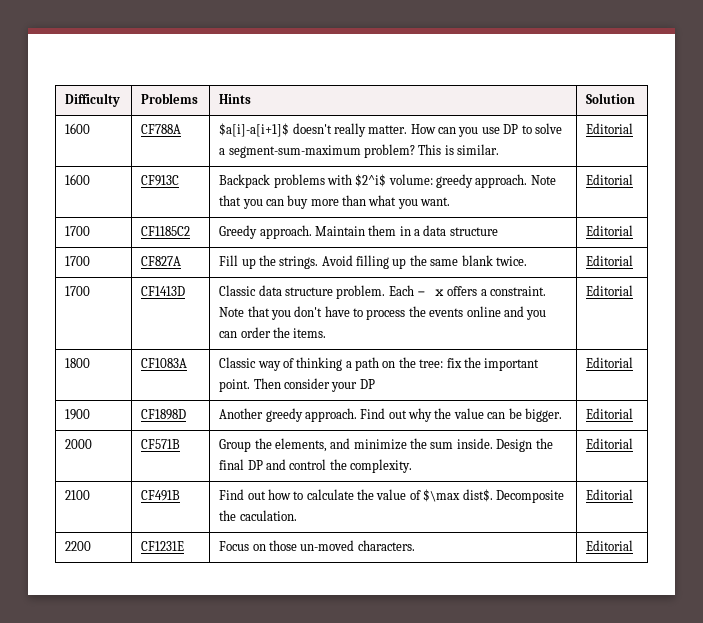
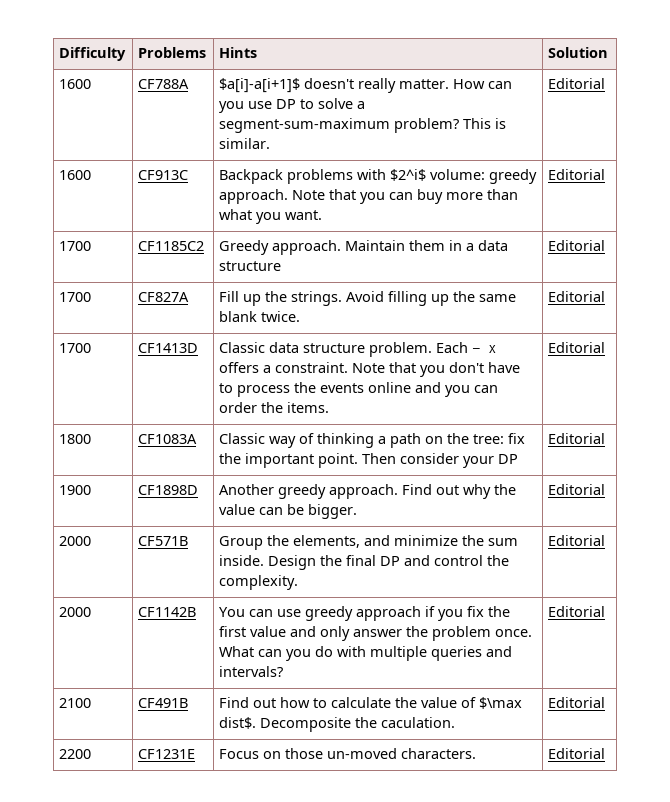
(634, 443) none -> [59,607,92,617] [138,607,197,617] [219,606,511,621] [219,626,533,641] [219,646,513,661] [219,666,284,677] [548,606,606,617] // 2000 | CF1142B | You can use greedy approach if you fix the first value and only answer the problem once. What can you do with multiple queries and intervals? | Editorial

